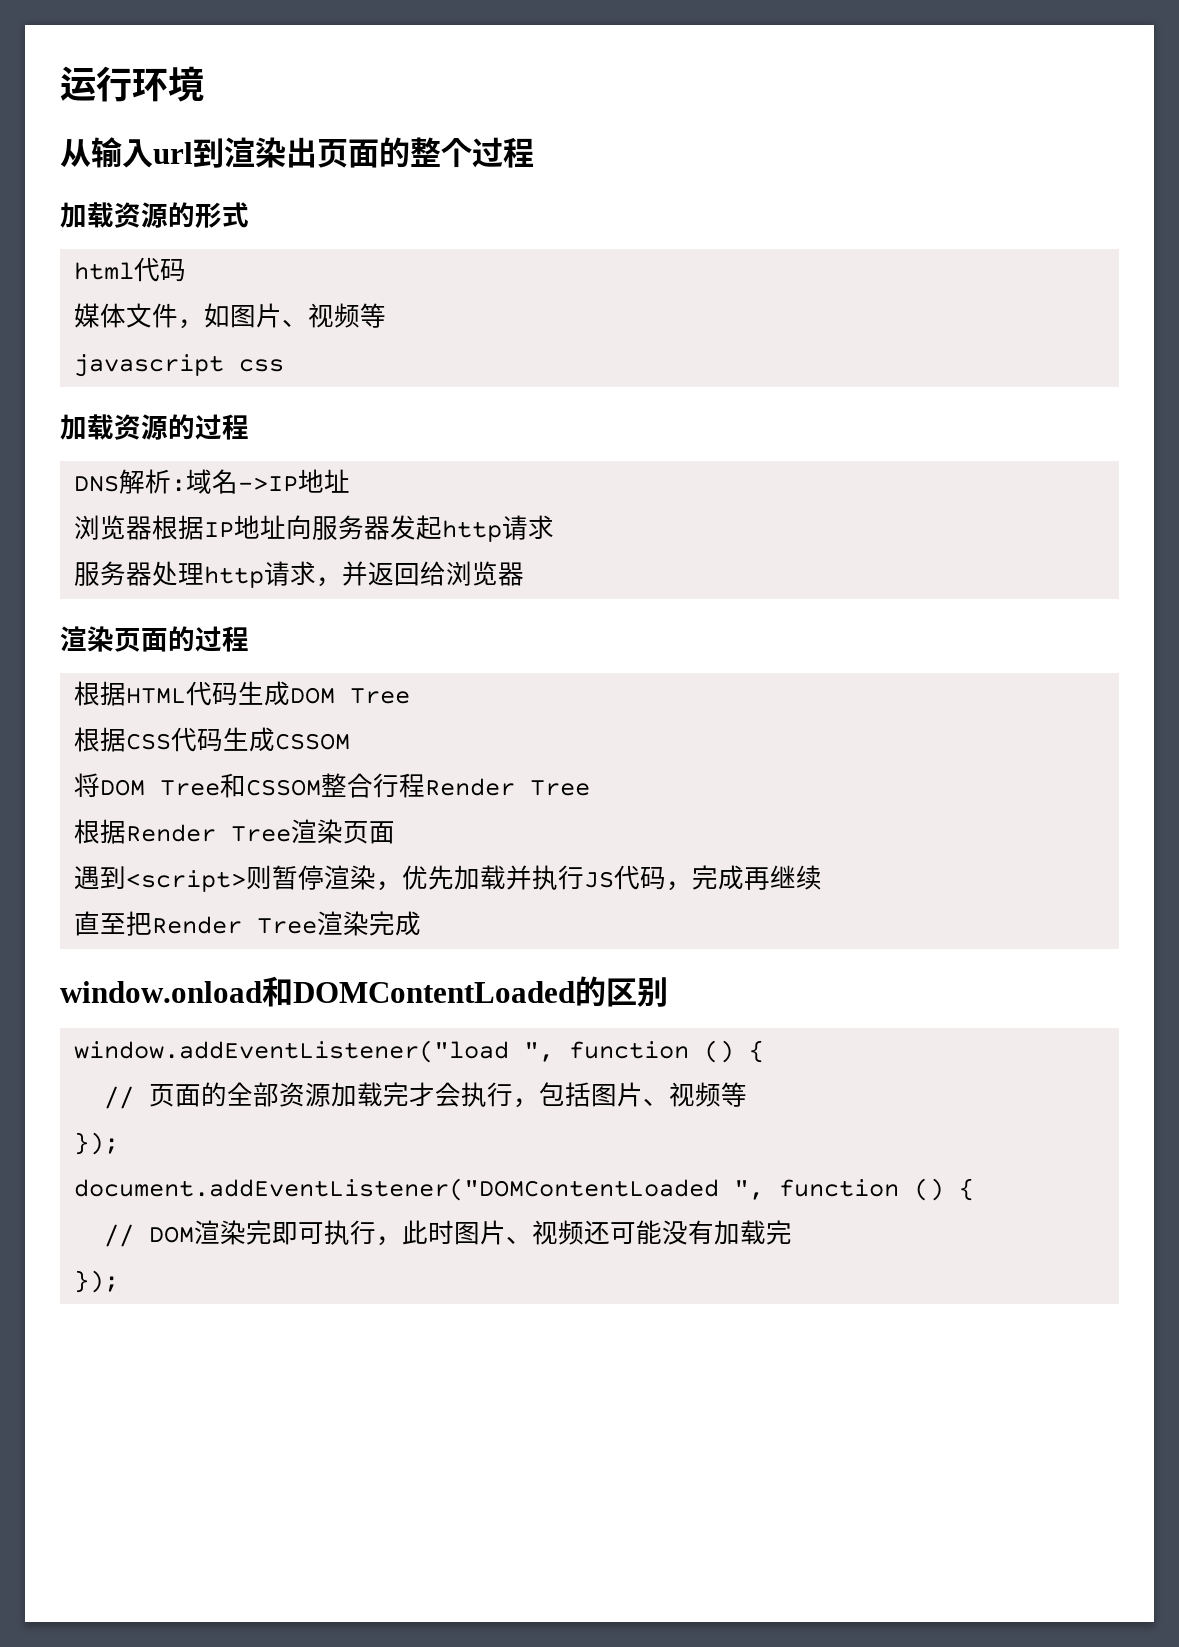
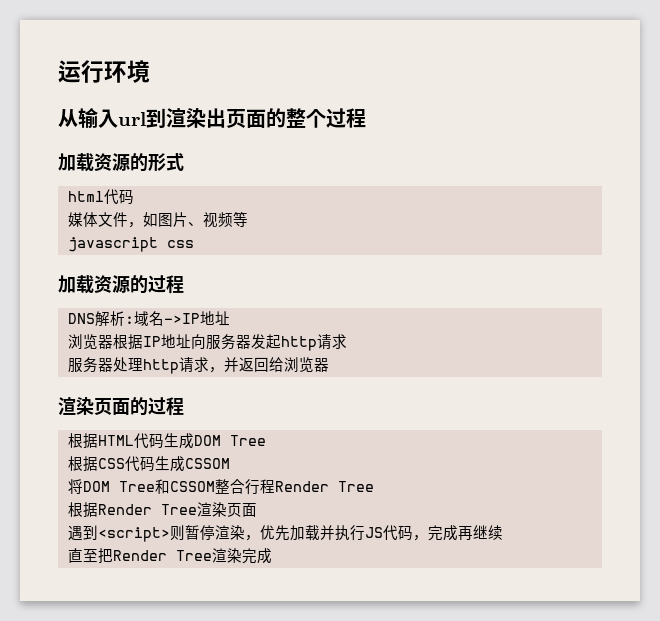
[60,976,668,1007] [73,1040,764,1063] [103,1082,747,1109] [73,1132,119,1155] [73,1178,974,1201] [103,1220,792,1247] [73,1270,119,1293] // window.onload和DOMContentLoaded的区别 // window.addEventListener("load ", function () { // // 页面的全部资源加载完才会执行，包括图片、视频等 // }); // document.addEventListener("DOMContentLoaded ", function () { // // DOM渲染完即可执行，此时图片、视频还可能没有加载完 // }); -> (272, 556) none

